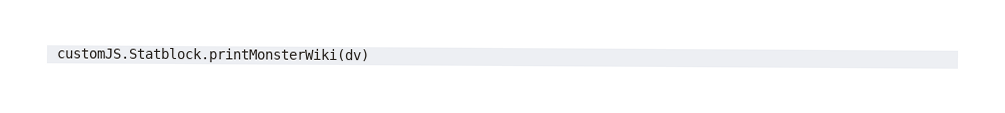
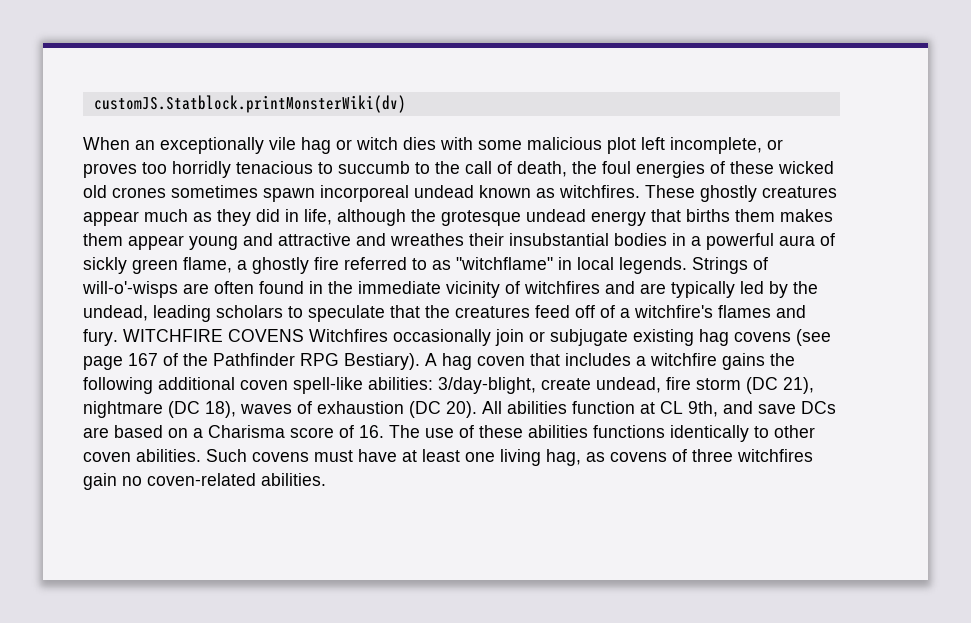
(370, 55) none -> [83,137,783,154] [83,161,834,178] [83,185,837,202] [83,209,833,226] [83,233,835,250] [83,257,768,274] [82,281,818,298] [83,305,806,322] [83,329,831,346] [83,353,795,370] [83,377,814,394] [83,401,836,418] [83,425,815,442] [83,449,813,466] [83,473,326,490] // When an exceptionally vile hag or witch dies with some malicious plot left incomplete, or proves too horridly tenacious to succumb to the call of death, the foul energies of these wicked old crones sometimes spawn incorporeal undead known as witchfires. These ghostly creatures appear much as they did in life, although the grotesque undead energy that births them makes them appear young and attractive and wreathes their insubstantial bodies in a powerful aura of sickly green flame, a ghostly fire referred to as "witchflame" in local legends. Strings of will-o'-wisps are often found in the immediate vicinity of witchfires and are typically led by the undead, leading scholars to speculate that the creatures feed off of a witchfire's flames and fury. WITCHFIRE COVENS Witchfires occasionally join or subjugate existing hag covens (see page 167 of the Pathfinder RPG Bestiary). A hag coven that includes a witchfire gains the following additional coven spell-like abilities: 3/day-blight, create undead, fire storm (DC 21), nightmare (DC 18), waves of exhaustion (DC 20). All abilities function at CL 9th, and save DCs are based on a Charisma score of 16. The use of these abilities functions identically to other coven abilities. Such covens must have at least one living hag, as covens of three witchfires gain no coven-related abilities.

